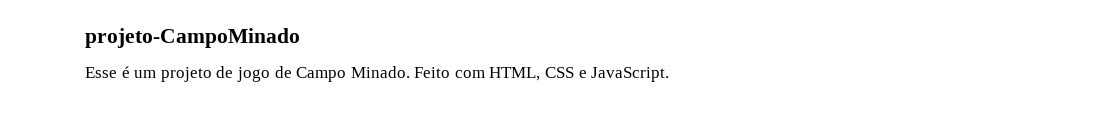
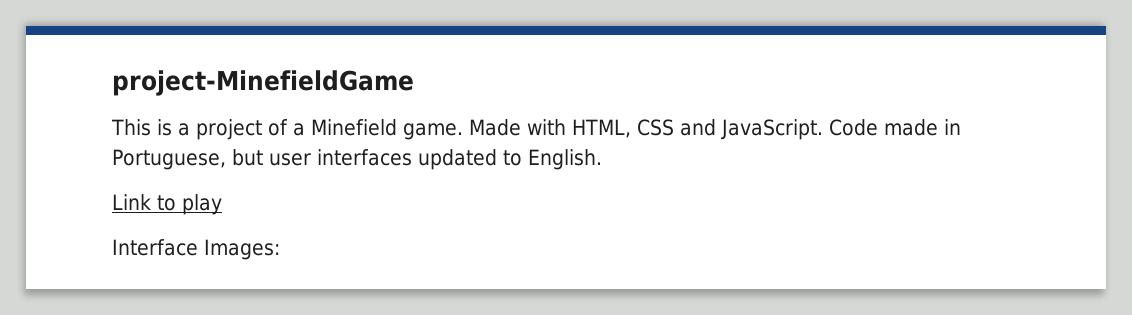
[85,28,300,48] [85,66,670,82] projeto-CampoMinado // Esse é um projeto de jogo de Campo Minado. Feito com HTML, CSS e JavaScript. -> [112,70,414,96] [111,119,961,140] [112,149,602,170] [112,194,222,215] [112,239,280,260] project-MinefieldGame // This is a project of a Minefield game. Made with HTML, CSS and JavaScript. Code made in Portuguese, but user interfaces updated to English. // Link to play // Interface Images:

